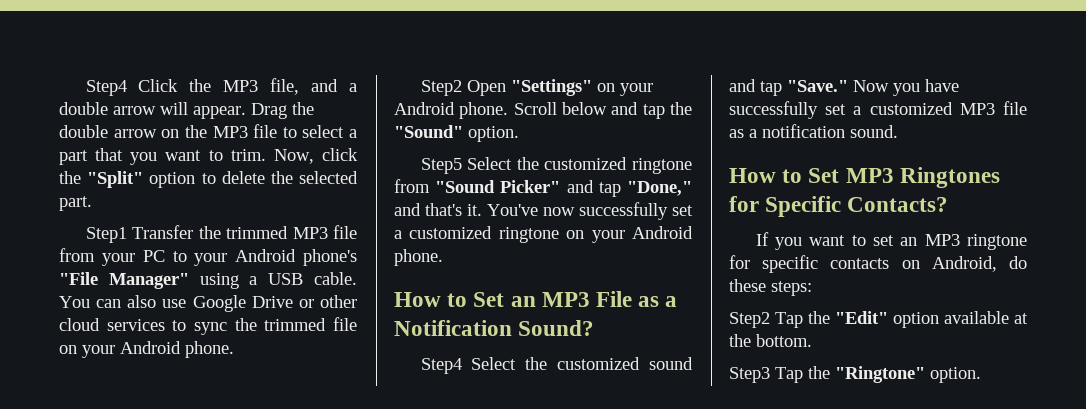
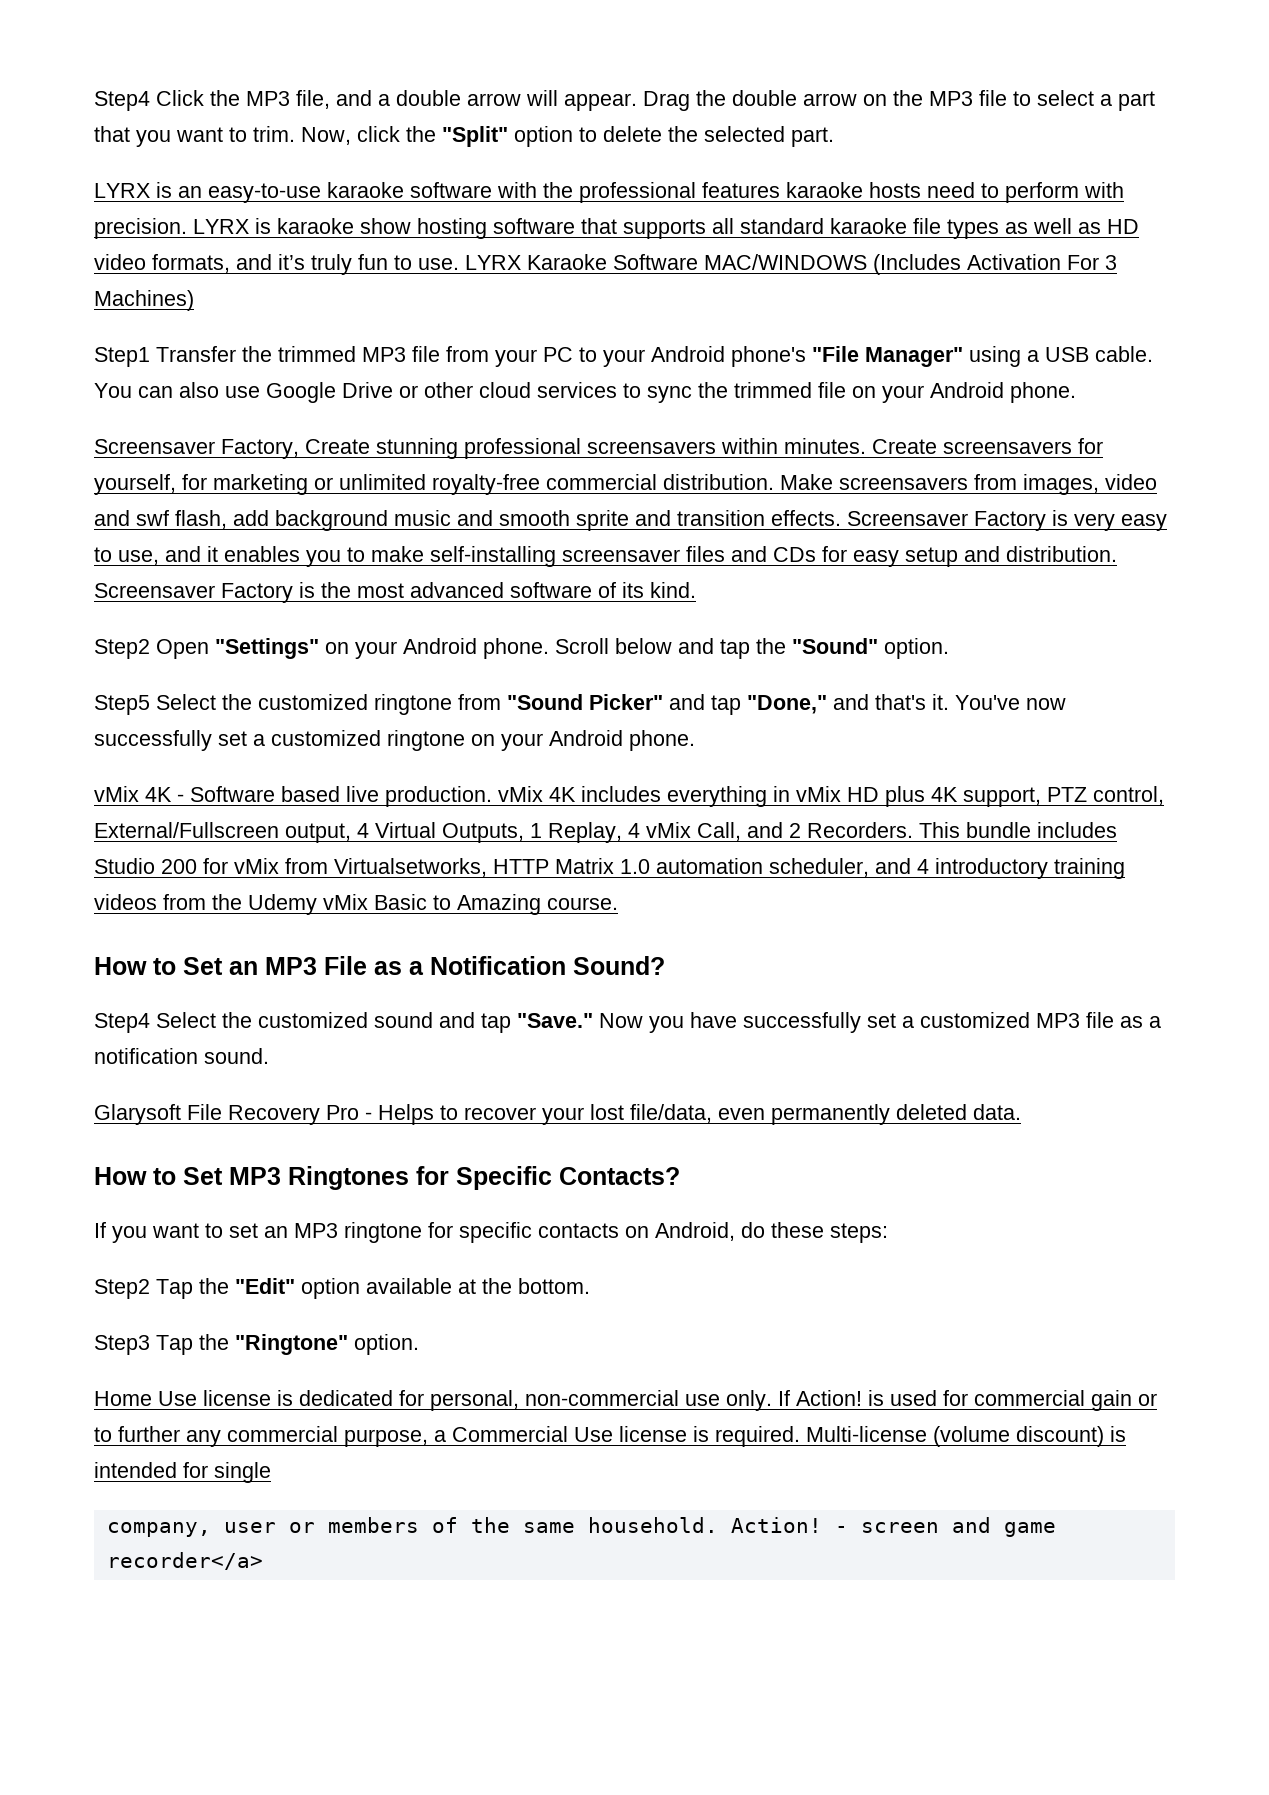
(92, 203) none -> [94,182,1124,203] [94,218,1139,239] [94,254,1117,275] [94,290,194,311] // LYRX is an easy-to-use karaoke software with the professional features karaoke hosts need to perform with precision. LYRX is karaoke show hosting software that supports all standard karaoke file types as well as HD video formats, and it’s truly fun to use. LYRX Karaoke Software MAC/WINDOWS (Includes Activation For 3 Machines)
(234, 349) none -> [94,438,1103,459] [94,474,1157,495] [94,510,1167,531] [94,546,1117,567] [94,582,696,603] // Screensaver Factory, Create stunning professional screensavers within minutes. Create screensavers for yourself, for marketing or unlimited royalty-free commercial distribution. Make screensavers from images, video and swf flash, add background music and smooth sprite and transition effects. Screensaver Factory is very easy to use, and it enables you to make self-installing screensaver files and CDs for easy setup and distribution. Screensaver Factory is the most advanced software of its kind.
(443, 257) none -> [94,786,1164,807] [94,822,1117,843] [94,858,1125,879] [94,894,618,915] // vMix 4K - Software based live production. vMix 4K includes everything in vMix HD plus 4K support, PTZ control, External/Fullscreen output, 4 Virtual Outputs, 1 Replay, 4 vMix Call, and 2 Recorders. This bundle includes Studio 200 for vMix from Virtualsetworks, HTTP Matrix 1.0 automation scheduler, and 4 introductory training videos from the Udemy vMix Basic to Amazing course.
(898, 131) none -> [94,1104,1021,1125] // Glarysoft File Recovery Pro - Helps to recover your lost file/data, even permanently deleted data.
(981, 375) none -> [94,1390,1157,1411] [94,1426,1126,1447] [94,1462,271,1483] [106,1517,1056,1537] [106,1552,263,1570] // Home Use license is dedicated for personal, non-commercial use only. If Action! is used for commercial gain or to further any commercial purpose, a Commercial Use license is required. Multi-license (volume discount) is intended for single // company, user or members of the same household. Action! - screen and game recorder</a>

